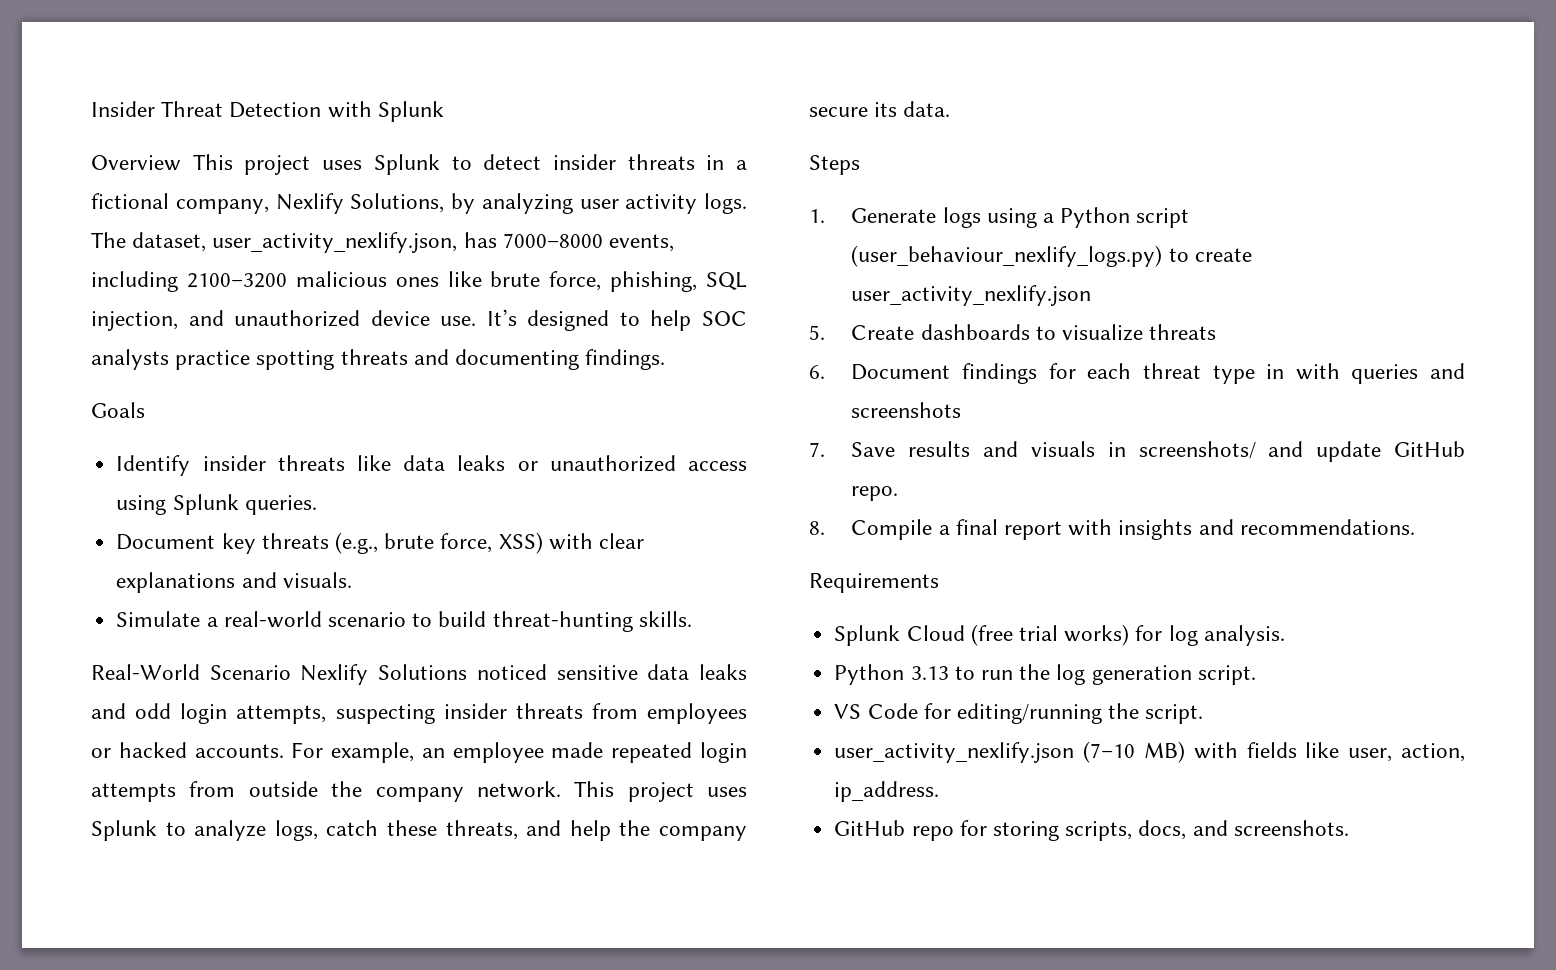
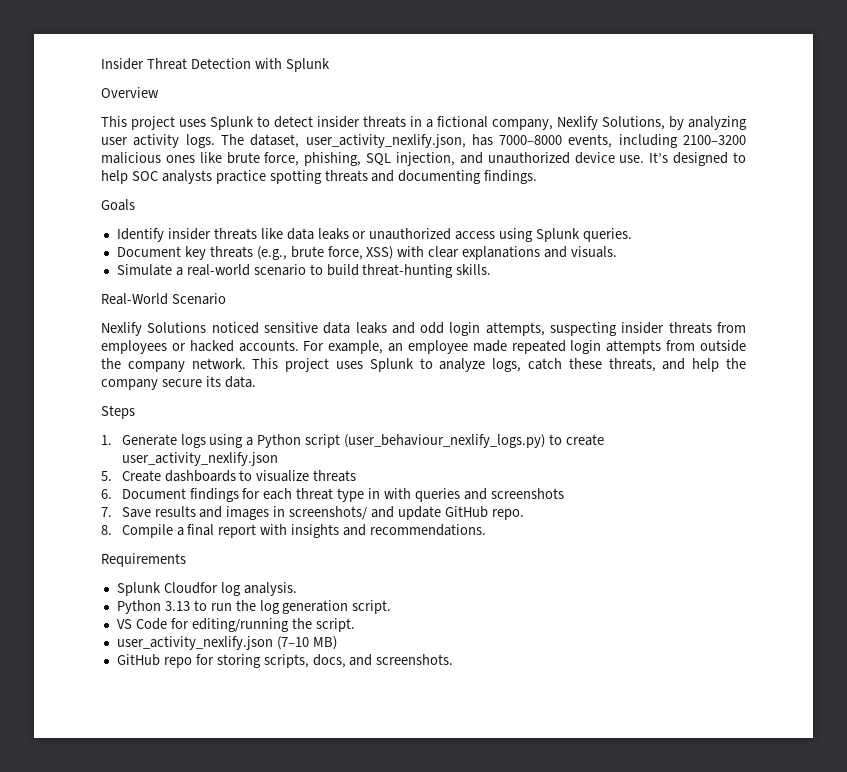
(181, 163) none -> (159, 92) //
(291, 672) none -> (226, 299) //
[1030,441,1095,457] visuals -> [226,506,270,520] images
[906,624,1163,646] Cloud (free trial works) for -> [163,582,218,594] Cloudfor
[1193,742,1465,762] [834,781,940,802] with fields like user, action, ip_address. -> (337, 643) none

